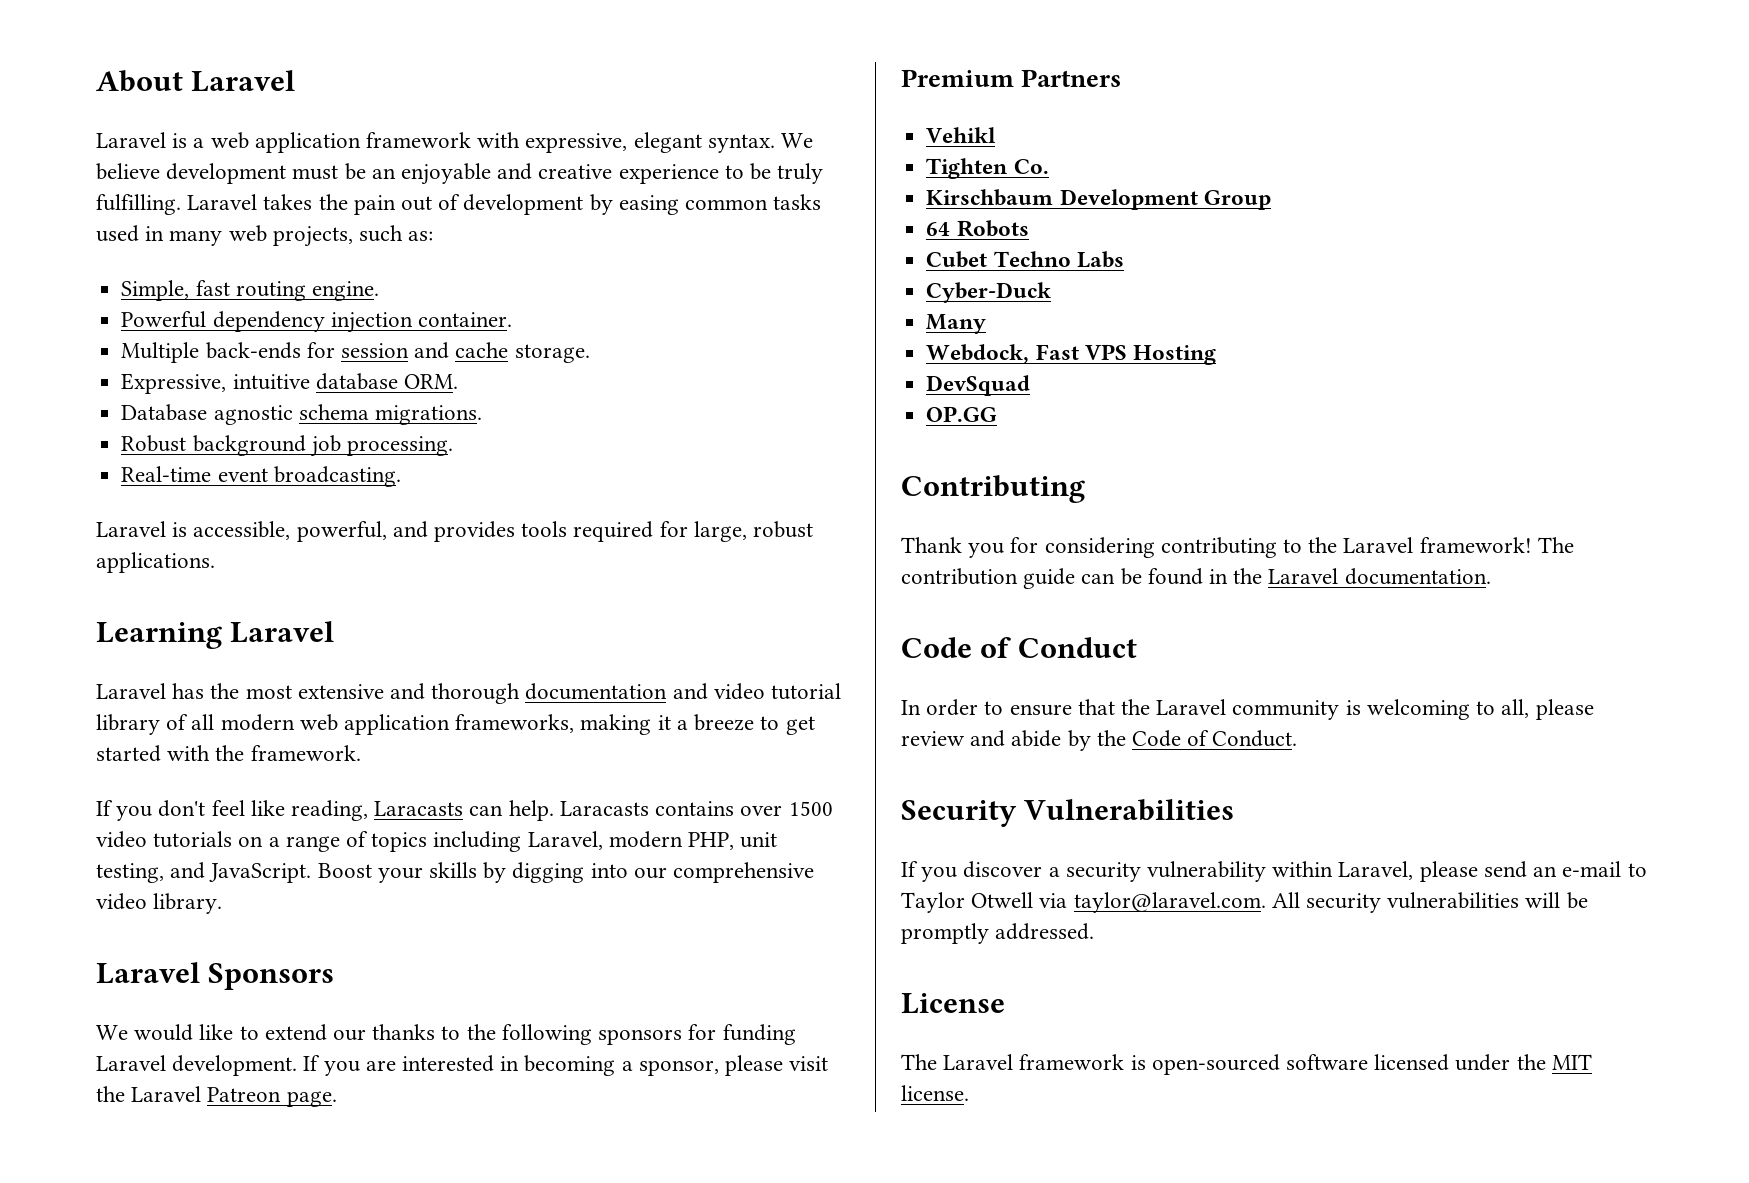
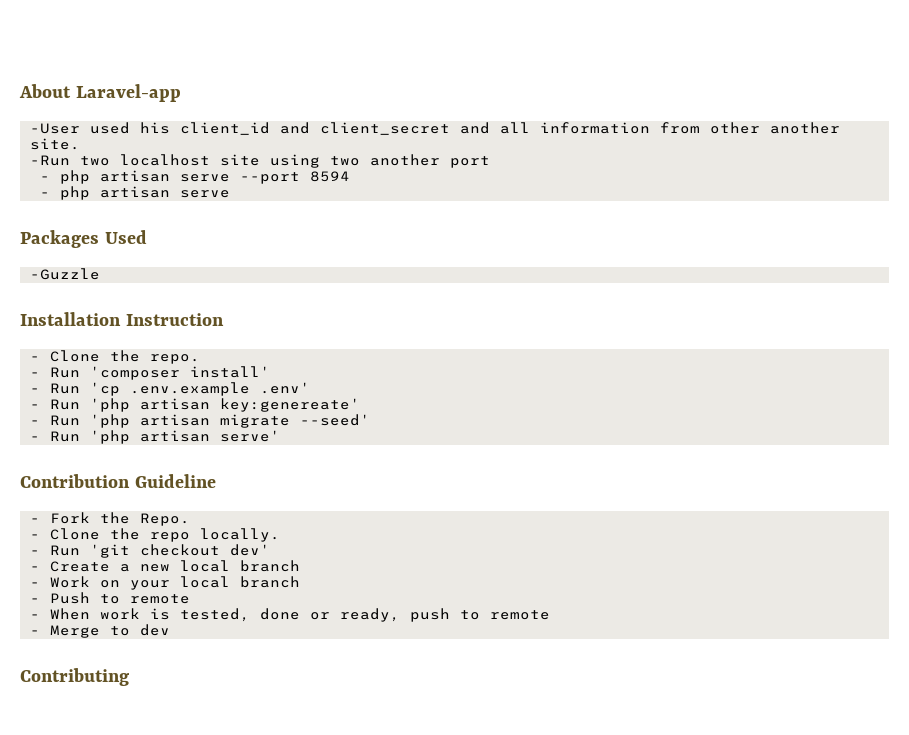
[191,70,296,92] [96,132,814,153] [96,163,824,185] [96,194,822,215] [96,225,434,247] [121,280,379,301] [121,311,512,333] [121,342,590,363] [121,373,458,394] [121,404,482,425] [121,435,453,457] [121,466,401,487] [96,521,814,542] [96,552,215,573] [96,621,335,649] [96,683,842,704] [96,714,815,735] [96,745,361,762] [96,800,833,821] [96,831,778,852] [96,862,815,883] [96,893,223,914] [96,962,335,990] [96,1024,796,1045] [96,1055,829,1076] [96,1086,337,1107] [901,69,1122,87] [926,127,997,143] [926,158,1049,179] [926,189,1271,210] [926,220,1029,237] [926,251,1124,268] [926,282,1052,303] [926,314,987,334] [926,344,1216,365] [926,375,1031,396] [926,406,998,422] [901,475,1085,503] [901,537,1574,558] [901,568,1491,589] [901,637,1137,658] [901,699,1594,720] [901,730,1298,751] [901,799,1235,827] [901,861,1647,882] [901,892,1588,913] [901,923,1095,944] [901,993,1005,1014] [901,1054,1592,1075] [901,1085,969,1101] Laravel // Laravel is a web application framework with expressive, elegant syntax. We believe development must be an enjoyable and creative experience to be truly fulfilling. Laravel takes the pain out of development by easing common tasks used in many web projects, such as: // Simple, fast routing engine. // Powerful dependency injection container. // Multiple back-ends for session and cache storage. // Expressive, intuitive database ORM. // Database agnostic schema migrations. // Robust background job processing. // Real-time event broadcasting. // Laravel is accessible, powerful, and provides tools required for large, robust applications. // Learning Laravel // Laravel has the most extensive and thorough documentation and video tutorial library of all modern web application frameworks, making it a breeze to get started with the framework. // If you don't feel like reading, Laracasts can help. Laracasts contains over 1500 video tutorials on a range of topics including Laravel, modern PHP, unit testing, and JavaScript. Boost your skills by digging into our comprehensive video library. // Laravel Sponsors // We would like to extend our thanks to the following sponsors for funding Laravel development. If you are interested in becoming a sponsor, please visit the Laravel Patreon page. // Premium Partners // Vehikl // Tighten Co. // Kirschbaum Development Group // 64 Robots // Cubet Techno Labs // Cyber-Duck // Many // Webdock, Fast VPS Hosting // DevSquad // OP.GG // Contributing // Thank you for considering contributing to the Laravel framework! The contribution guide can be found in the Laravel documentation. // Code of Conduct // In order to ensure that the Laravel community is welcoming to all, please review and abide by the Code of Conduct. // Security Vulnerabilities // If you discover a security vulnerability within Laravel, please send an e-mail to Taylor Otwell via taylor@laravel.com. All security vulnerabilities will be promptly addressed. // License // The Laravel framework is open-sourced software licensed under the MIT license. -> [75,84,181,102] [29,122,840,135] [29,138,80,150] [29,154,490,168] [39,170,350,184] [39,186,230,200] [20,230,147,248] [29,268,100,280] [20,312,224,326] [29,350,200,364] [29,366,270,380] [29,382,310,396] [29,398,360,412] [29,414,370,428] [29,430,280,444] [20,474,216,488] [29,512,190,526] [29,528,280,542] [29,544,270,558] [29,560,300,572] [29,576,300,590] [29,592,190,604] [29,608,550,622] [29,624,170,638] [20,668,129,686] Laravel-app // -User used his client_id and client_secret and all information from other another site. // -Run two localhost site using two another port // - php artisan serve --port 8594 // - php artisan serve // Packages Used // -Guzzle // Installation Instruction // - Clone the repo. // - Run 'composer install' // - Run 'cp .env.example .env' // - Run 'php artisan key:genereate' // - Run 'php artisan migrate --seed' // - Run 'php artisan serve' // Contribution Guideline // - Fork the Repo. // - Clone the repo locally. // - Run 'git checkout dev' // - Create a new local branch // - Work on your local branch // - Push to remote // - When work is tested, done or ready, push to remote // - Merge to dev // Contributing

